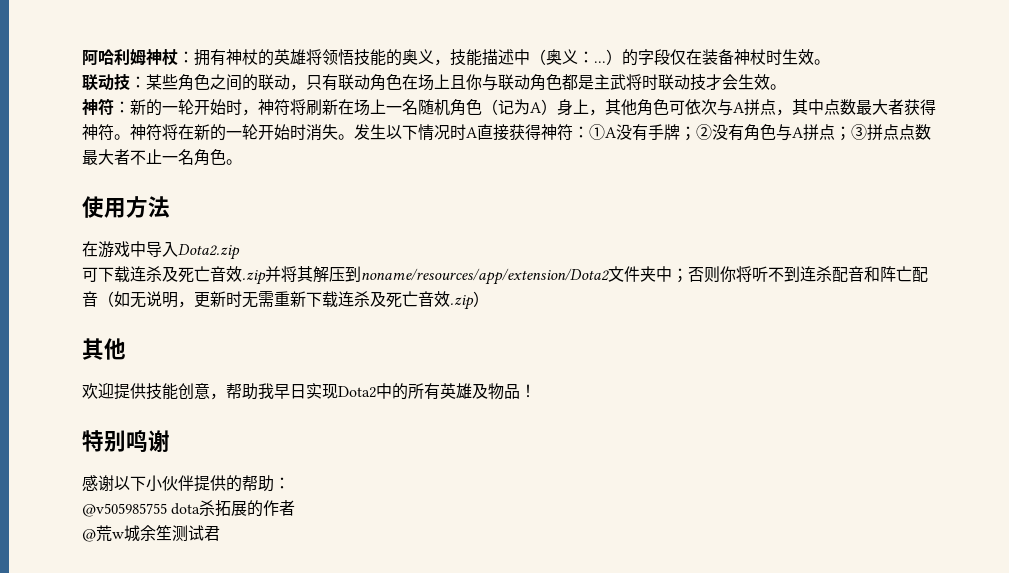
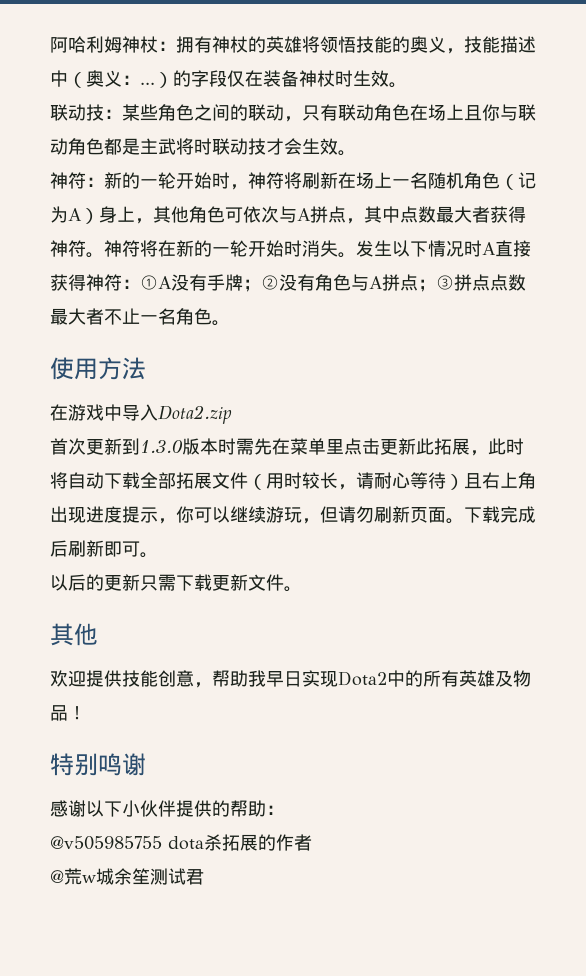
[82,266,928,285] [82,291,489,310] 可下载连杀及死亡音效.zip并将其解压到noname/resources/app/extension/Dota2文件夹中；否则你将听不到连杀配音和阵亡配音（如无说明，更新时无需重新下载连杀及死亡音效.zip） -> [50,438,524,456] [50,472,536,490] [50,506,536,524] [50,540,158,558] [50,574,302,592] 首次更新到1.3.0版本时需先在菜单里点击更新此拓展，此时将自动下载全部拓展文件（用时较长，请耐心等待）且右上角出现进度提示，你可以继续游玩，但请勿刷新页面。下载完成后刷新即可。 // 以后的更新只需下载更新文件。

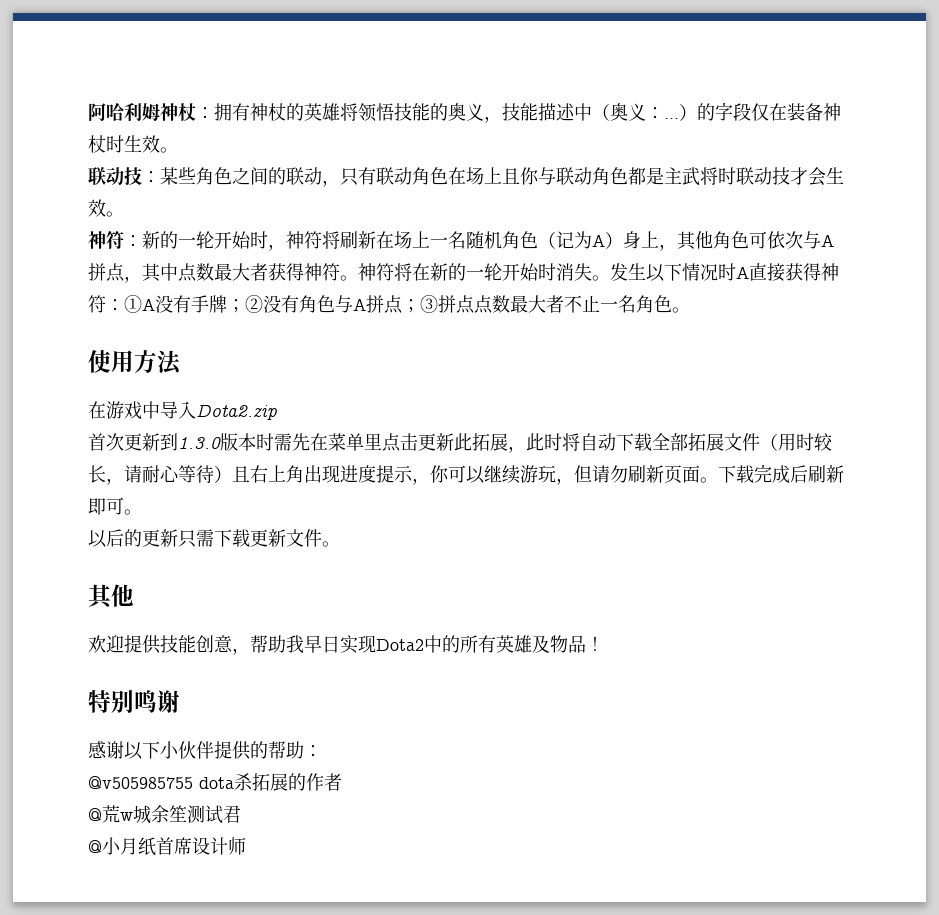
(204, 877) none -> [88,837,246,856] // @小月纸首席设计师

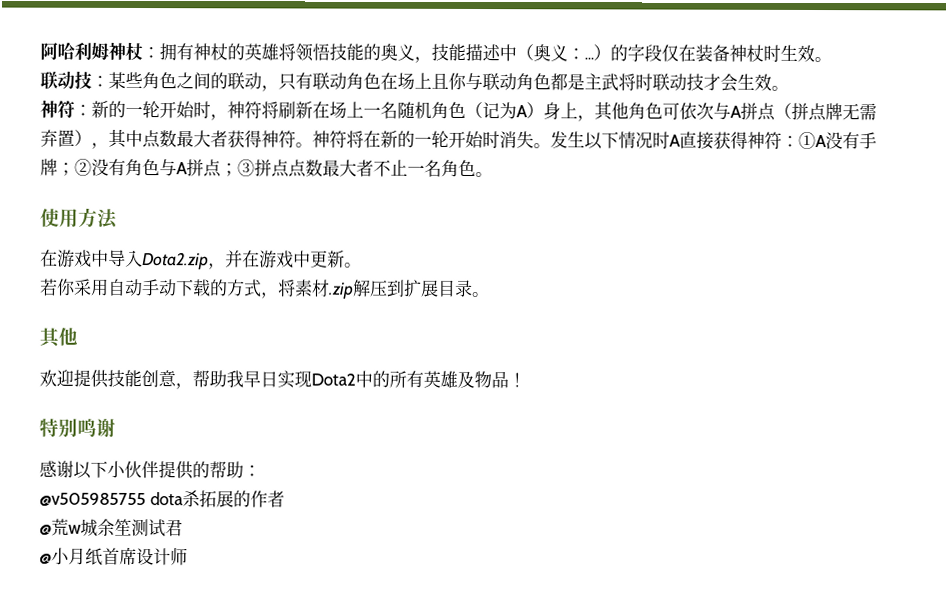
(125, 272) none -> [774,102,877,122] [40,129,92,147] （拼点牌无需弃置）
[88,433,833,453] [88,464,844,485] [88,497,142,515] [88,529,322,548] // 首次更新到1.3.0版本时需先在菜单里点击更新此拓展，此时将自动下载全部拓展文件（用时较长，请耐心等待）且右上角出现进度提示，你可以继续游玩，但请勿刷新页面。下载完成后刷新即可。 // 以后的更新只需下载更新文件 -> [208,250,362,270] [40,278,473,300] ，并在游戏中更新。 // 若你采用自动手动下载的方式，将素材.zip解压到扩展目录

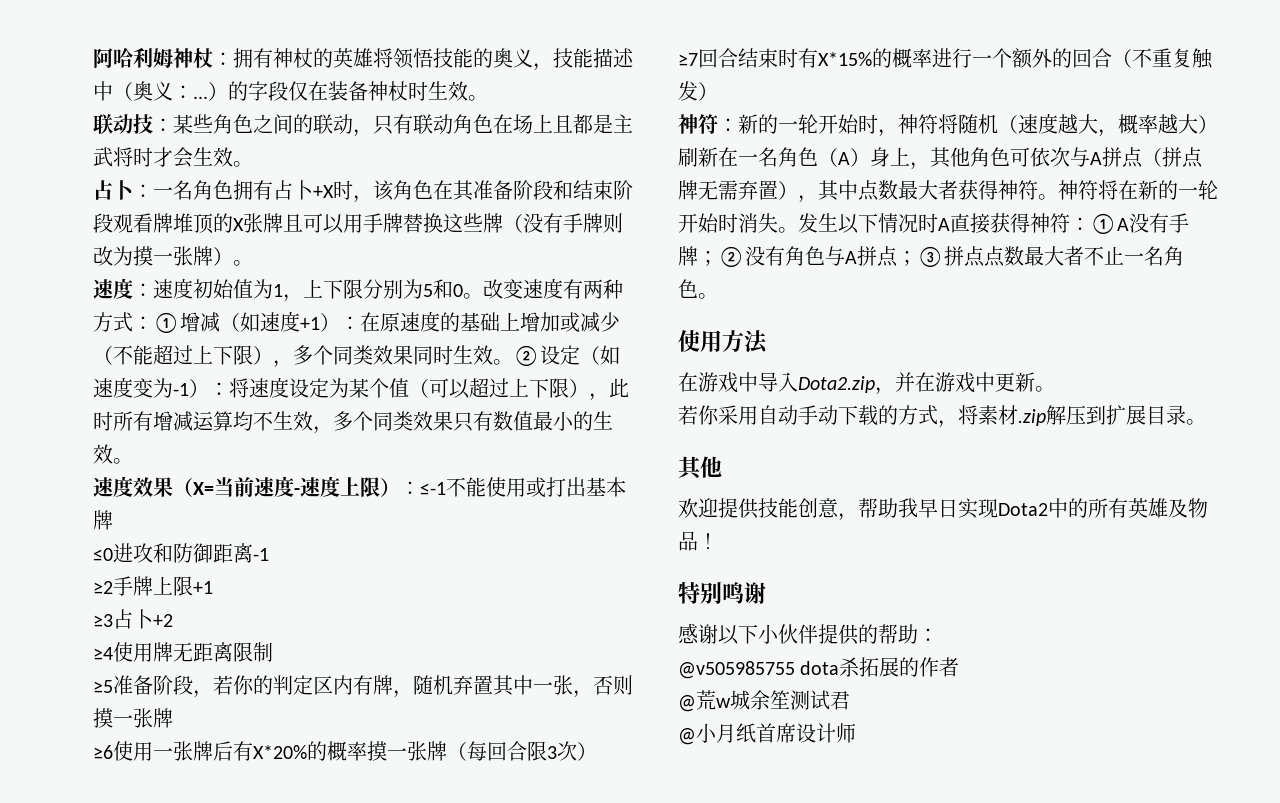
[448,72,551,91] 你与联动角色 -> (573, 124) none
[652,73,704,91] 联动技 -> (153, 157) none
(789, 88) none -> [93,180,633,203] [93,213,623,234] [93,246,253,266] [93,278,623,302] [93,311,620,333] [93,345,620,368] [93,377,629,401] [93,411,613,434] [93,444,133,464] [93,476,626,498] [93,510,113,530] [93,543,269,563] [93,576,213,596] [93,609,173,629] [93,642,273,662] [93,675,633,698] [93,708,173,728] [93,741,597,761] [678,48,1213,69] [678,81,718,101] // 占卜：一名角色拥有占卜+X时，该角色在其准备阶段和结束阶段观看牌堆顶的X张牌且可以用手牌替换这些牌（没有手牌则改为摸一张牌）。 // 速度：速度初始值为1，上下限分别为5和0。改变速度有两种方式：①增减（如速度+1）：在原速度的基础上增加或减少（不能超过上下限），多个同类效果同时生效。②设定（如速度变为-1）：将速度设定为某个值（可以超过上下限），此时所有增减运算均不生效，多个同类效果只有数值最小的生效。 // 速度效果（X=当前速度-速度上限）：≤-1不能使用或打出基本牌 // ≤0进攻和防御距离-1 // ≥2手牌上限+1 // ≥3占卜+2 // ≥4使用牌无距离限制 // ≥5准备阶段，若你的判定区内有牌，随机弃置其中一张，否则摸一张牌 // ≥6使用一张牌后有X*20%的概率摸一张牌（每回合限3次） // ≥7回合结束时有X*15%的概率进行一个额外的回合（不重复触发）
[278,101,517,120] 刷新在场上一名随机角色（记为 -> [958,113,1218,137] [678,147,838,167] 随机（速度越大，概率越大）刷新在一名角色（

